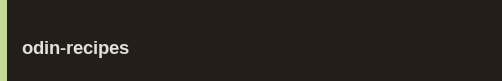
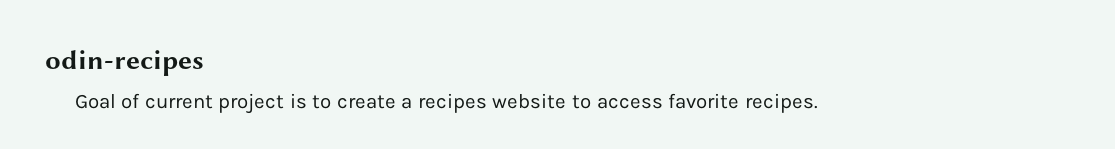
(129, 49) none -> [74,93,818,114] // Goal of current project is to create a recipes website to access favorite recipes.

